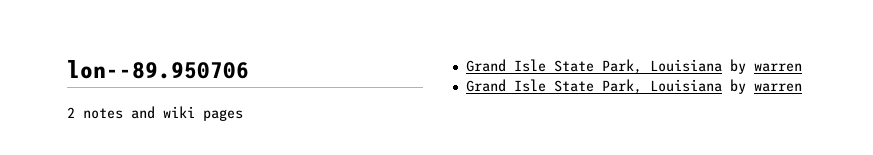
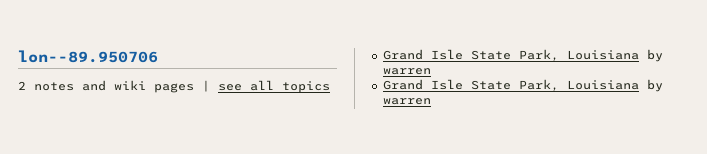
(243, 115) none -> [202,80,330,93] | see all topics

